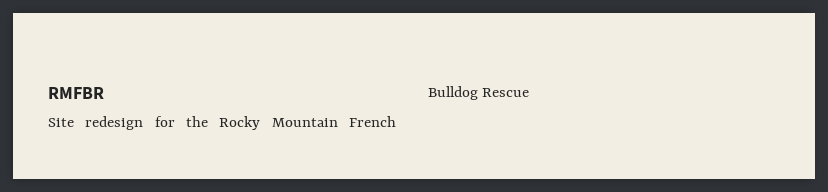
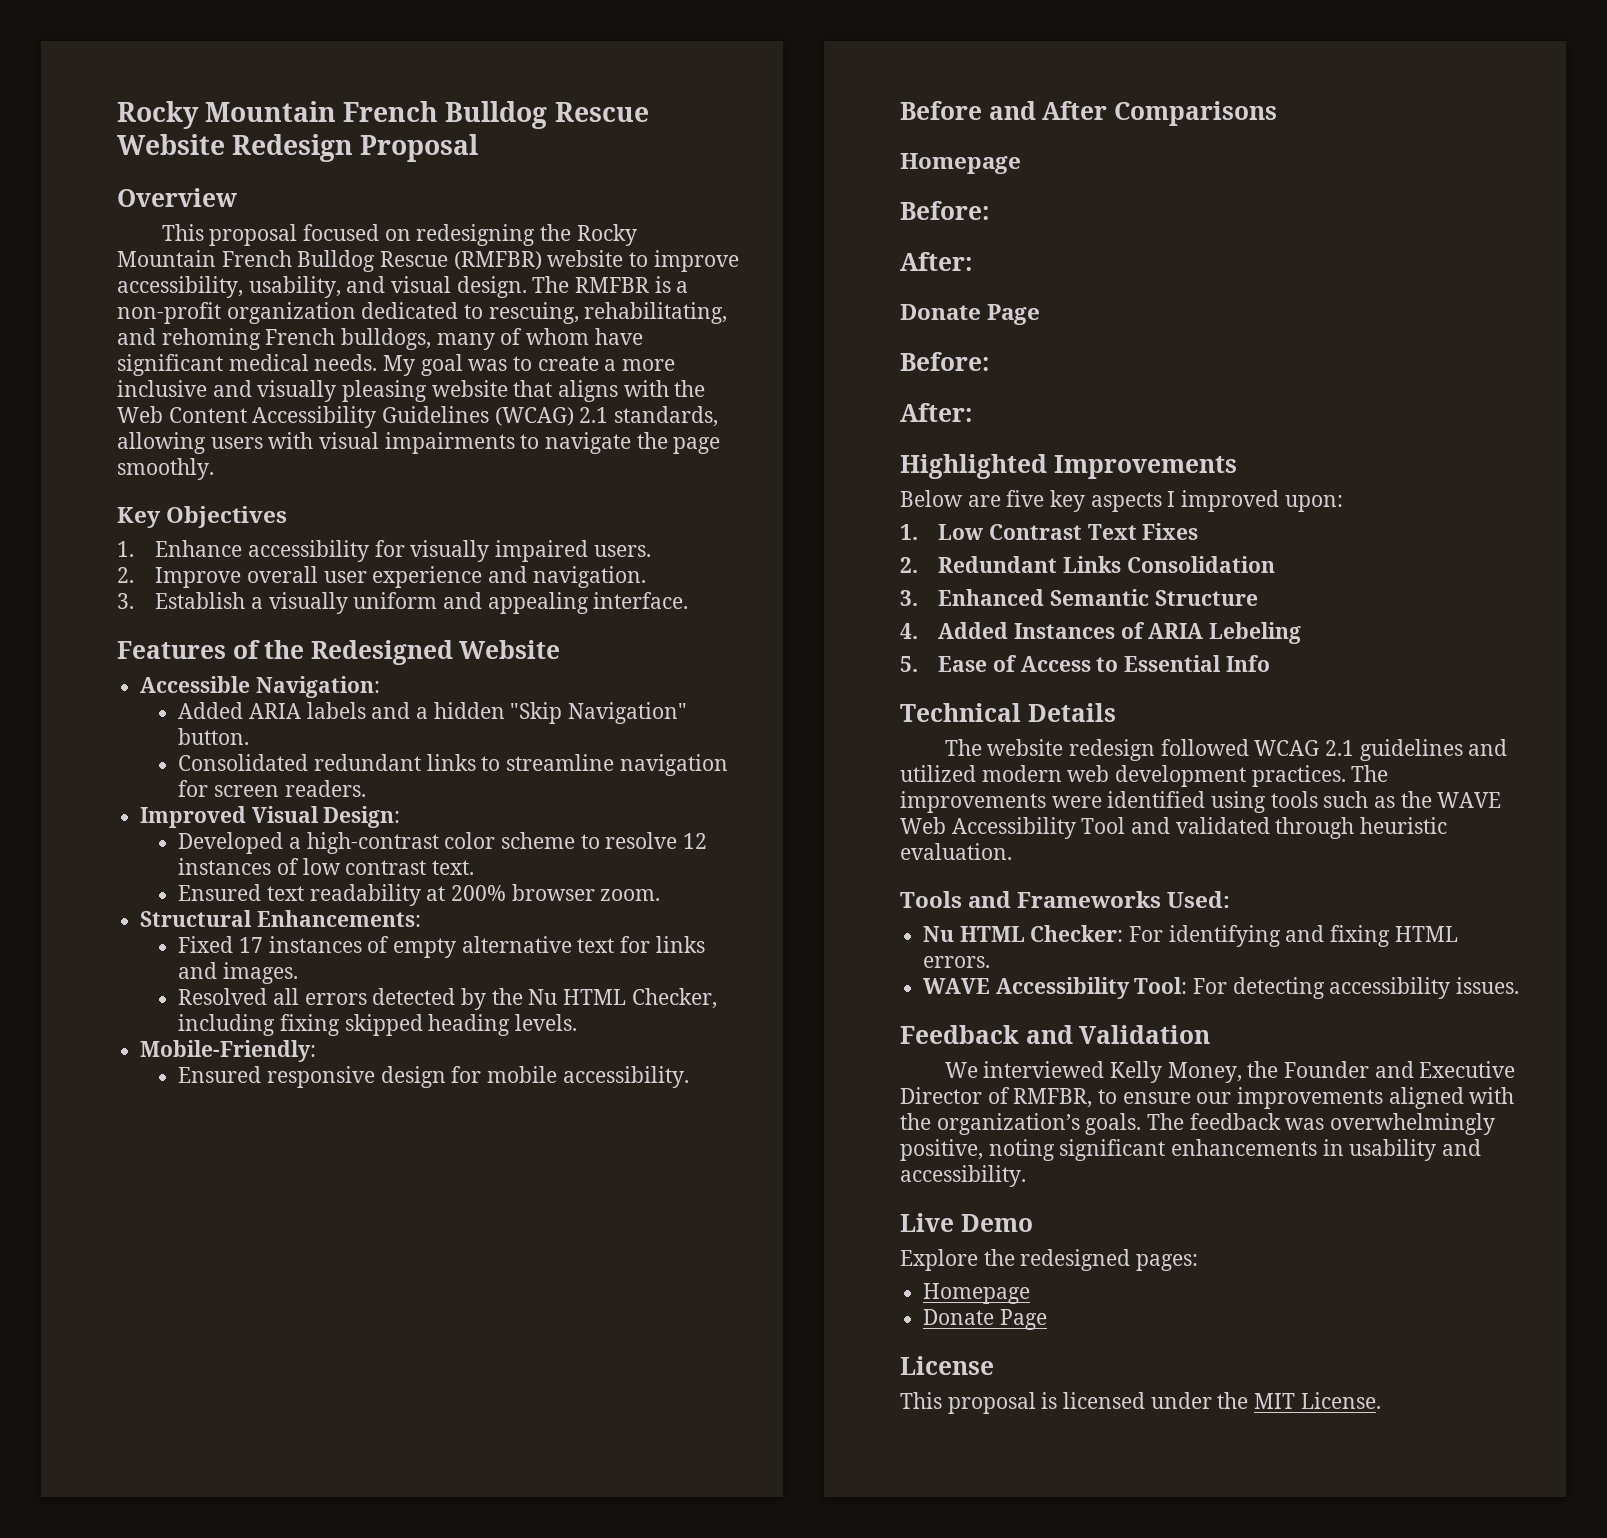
[48,87,104,99] [48,116,175,130] RMFBR // Site redesign for -> [117,101,649,129] [117,134,479,162] [117,188,237,207] [161,224,536,246] Rocky Mountain French Bulldog Rescue Website Redesign Proposal // Overview // This proposal focused on redesigning
(530, 92) none -> [453,250,739,272] [117,276,689,298] [117,302,728,324] [117,328,643,350] [117,354,676,376] [117,380,706,402] [117,406,719,428] [117,432,721,454] [117,458,214,480] [117,506,288,528] [117,540,651,562] [117,566,646,588] [117,592,689,614] [117,640,561,665] [140,676,380,698] [178,702,688,724] [178,728,250,745] [178,754,728,776] [178,780,366,797] [140,806,401,828] [178,832,708,854] [178,858,475,875] [178,884,661,906] [140,910,421,927] [178,936,705,958] [178,962,299,984] [178,988,717,1010] [178,1014,578,1036] [140,1040,317,1062] [178,1066,689,1088] [900,101,1277,126] [900,153,1021,174] [900,201,989,220] [900,252,972,271] [900,304,1041,325] [900,352,989,371] [900,403,972,422] [900,454,1237,479] [900,490,1343,512] [900,523,1199,540] [900,556,1275,573] [900,589,1258,606] [900,622,1301,644] [900,655,1270,672] [900,703,1116,722] [944,739,1508,761] [900,765,1389,787] [900,791,1502,813] [900,817,1448,839] [900,843,1012,860] [900,891,1231,908] [923,925,1458,947] [923,956,991,968] [923,977,1520,999] [900,1025,1211,1044] [944,1061,1516,1083] [900,1087,1515,1109] [900,1113,1496,1135] [900,1139,1482,1161] [900,1165,1026,1187] [900,1213,1033,1232] [900,1249,1199,1271] [923,1283,1031,1304] [923,1309,1047,1330] [900,1356,994,1375] [900,1392,1381,1414] (RMFBR) website to improve accessibility, usability, and visual design. The RMFBR is a non-profit organization dedicated to rescuing, rehabilitating, and rehoming French bulldogs, many of whom have significant medical needs. My goal was to create a more inclusive and visually pleasing website that aligns with the Web Content Accessibility Guidelines (WCAG) 2.1 standards, allowing users with visual impairments to navigate the page smoothly. // Key Objectives // 1. Enhance accessibility for visually impaired users. // 2. Improve overall user experience and navigation. // 3. Establish a visually uniform and appealing interface. // Features of the Redesigned Website // Accessible Navigation: // Added ARIA labels and a hidden "Skip Navigation" button. // Consolidated redundant links to streamline navigation for screen readers. // Improved Visual Design: // Developed a high-contrast color scheme to resolve 12 instances of low contrast text. // Ensured text readability at 200% browser zoom. // Structural Enhancements: // Fixed 17 instances of empty alternative text for links and images. // Resolved all errors detected by the Nu HTML Checker, including fixing skipped heading levels. // Mobile-Friendly: // Ensured responsive design for mobile accessibility. // Before and After Comparisons // Homepage // Before: // After: // Donate Page // Before: // After: // Highlighted Improvements // Below are five key aspects I improved upon: // 1. Low Contrast Text Fixes // 2. Redundant Links Consolidation // 3. Enhanced Semantic Structure // 4. Added Instances of ARIA Lebeling // 5. Ease of Access to Essential Info // Technical Details // The website redesign followed WCAG 2.1 guidelines and utilized modern web development practices. The improvements were identified using tools such as the WAVE Web Accessibility Tool and validated through heuristic evaluation. // Tools and Frameworks Used: // Nu HTML Checker: For identifying and fixing HTML errors. // WAVE Accessibility Tool: For detecting accessibility issues. // Feedback and Validation // We interviewed Kelly Money, the Founder and Executive Director of RMFBR, to ensure our improvements aligned with the organization’s goals. The feedback was overwhelmingly positive, noting significant enhancements in usability and accessibility. // Live Demo // Explore the redesigned pages: // Homepage // Donate Page // License // This proposal is licensed under the MIT License.

